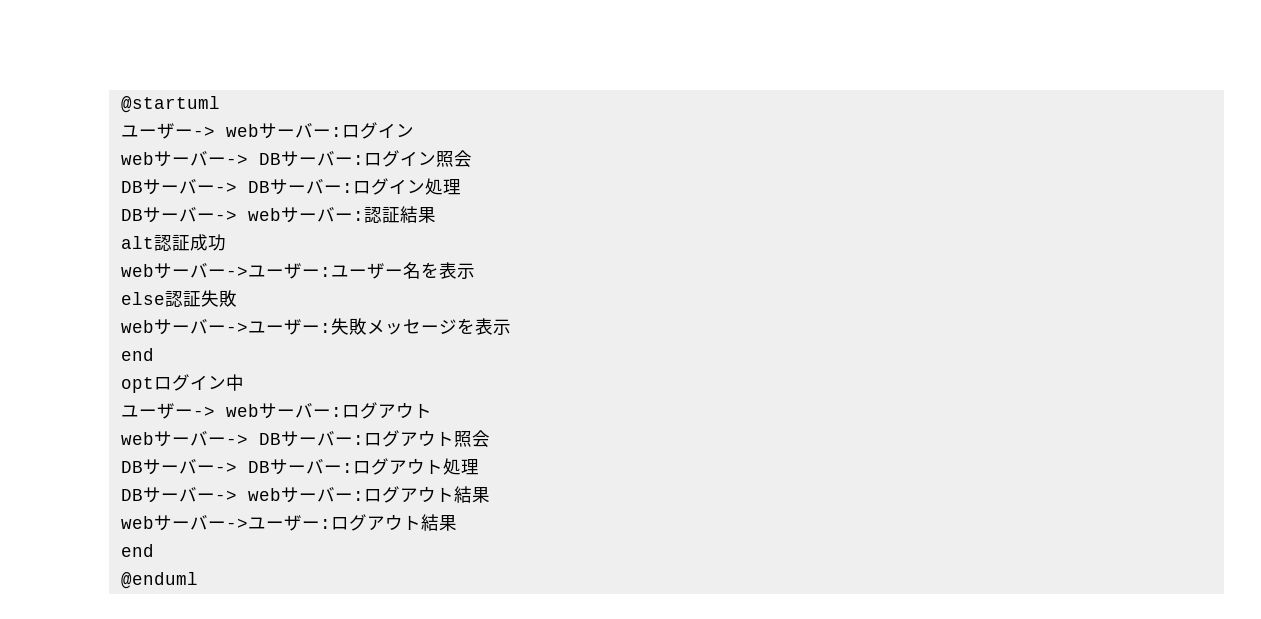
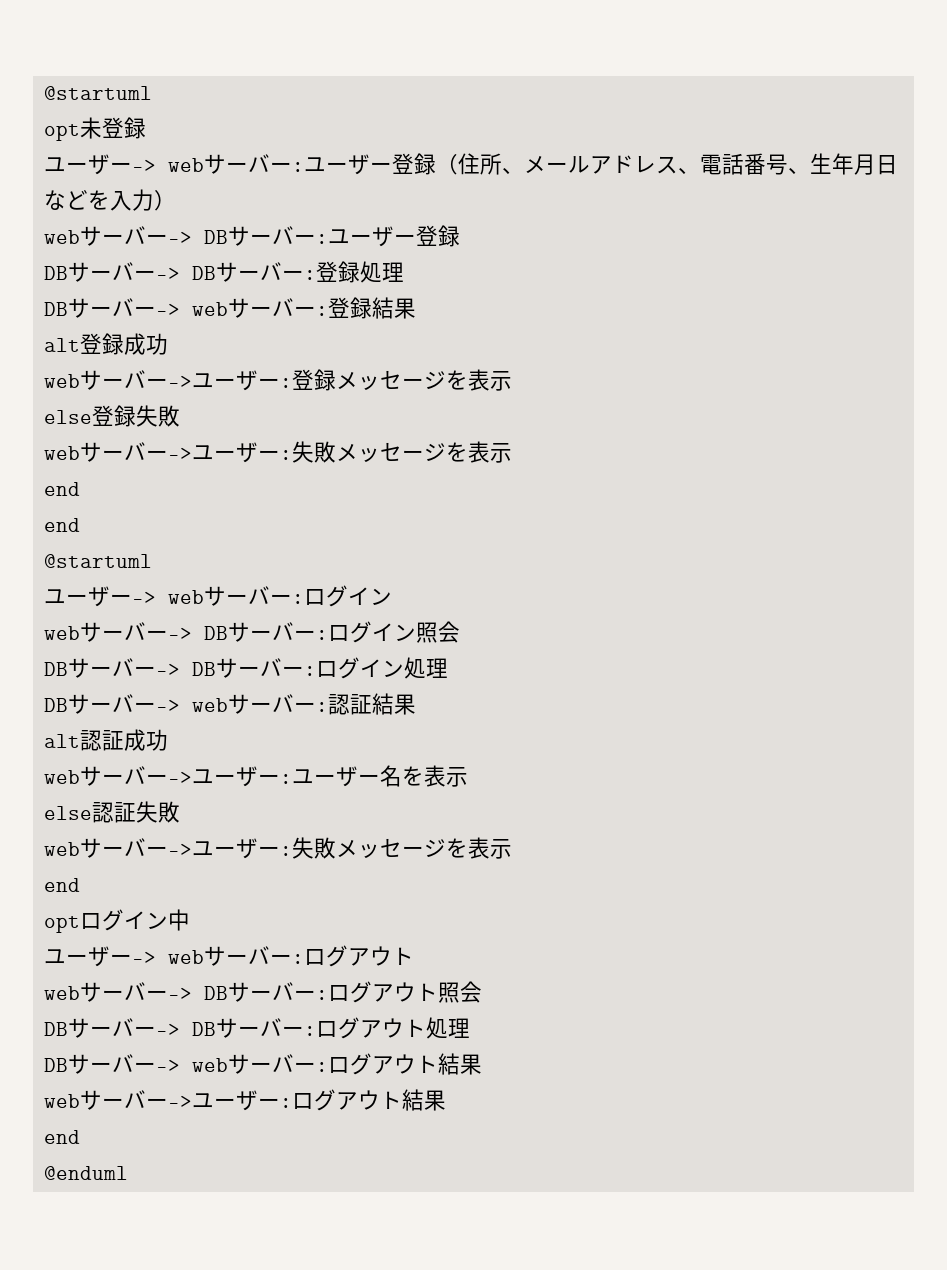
[121,96,220,113] @startuml -> [44,86,153,100] [44,117,147,141] [44,153,899,175] [44,189,177,211] [44,225,461,247] [44,261,405,283] [44,297,417,319] [44,333,169,355] [44,369,513,391] [44,405,181,427] [44,441,513,463] [44,482,81,496] [44,518,81,532] [44,554,153,568] @startuml // opt未登録 // ユーザー-> webサーバー:ユーザー登録（住所、メールアドレス、電話番号、生年月日などを入力） // webサーバー-> DBサーバー:ユーザー登録 // DBサーバー-> DBサーバー:登録処理 // DBサーバー-> webサーバー:登録結果 // alt登録成功 // webサーバー->ユーザー:登録メッセージを表示 // else登録失敗 // webサーバー->ユーザー:失敗メッセージを表示 // end // end // @startuml

